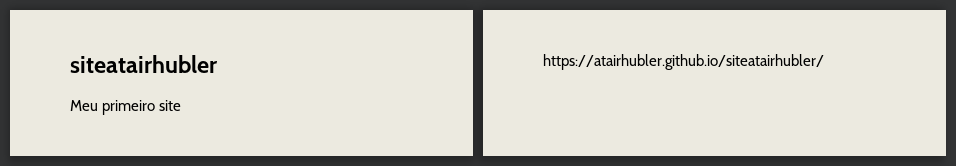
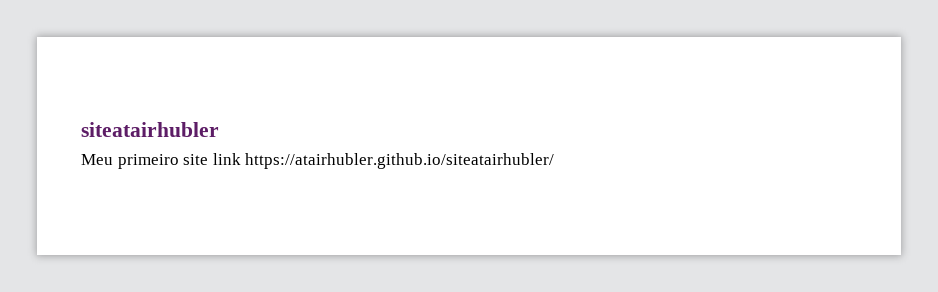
(182, 105) none -> [212,153,241,165] link

